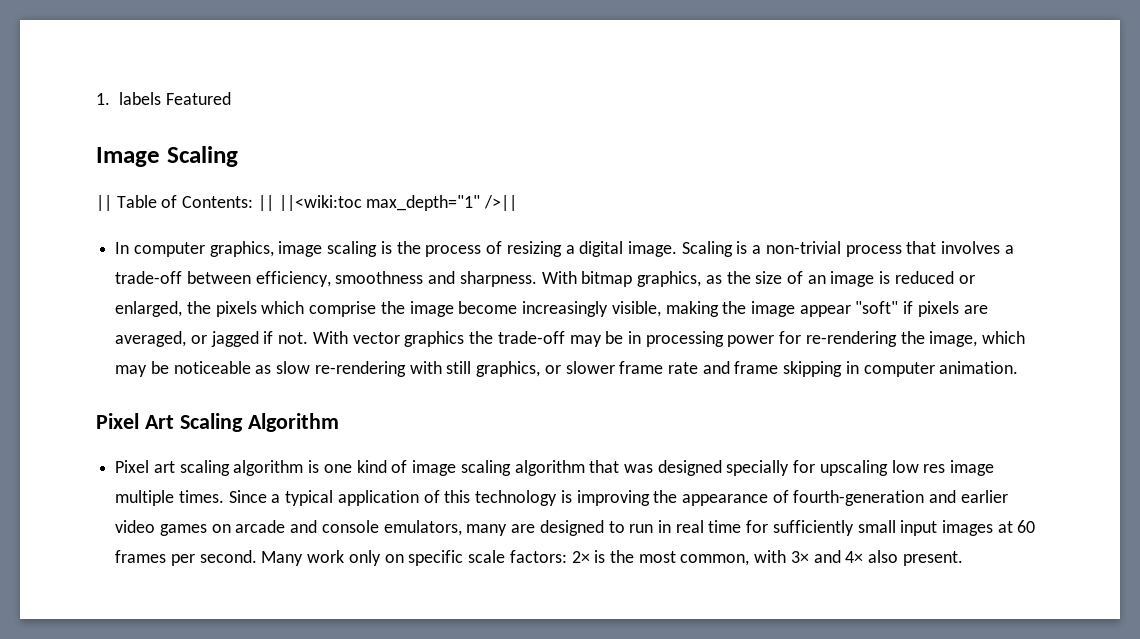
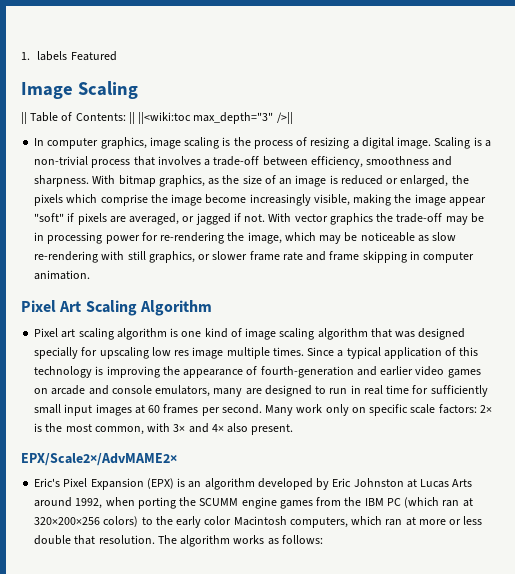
[366,195,481,211] max_depth="1" -> [193,112,274,124] max_depth="3"
(963, 558) none -> [21,453,177,466] [34,478,473,490] [34,497,473,509] [34,516,483,528] [34,535,323,547] // EPX/Scale2×/AdvMAME2× // Eric's Pixel Expansion (EPX) is an algorithm developed by Eric Johnston at Lucas Arts around 1992, when porting the SCUMM engine games from the IBM PC (which ran at 320×200×256 colors) to the early color Macintosh computers, which ran at more or less double that resolution. The algorithm works as follows:

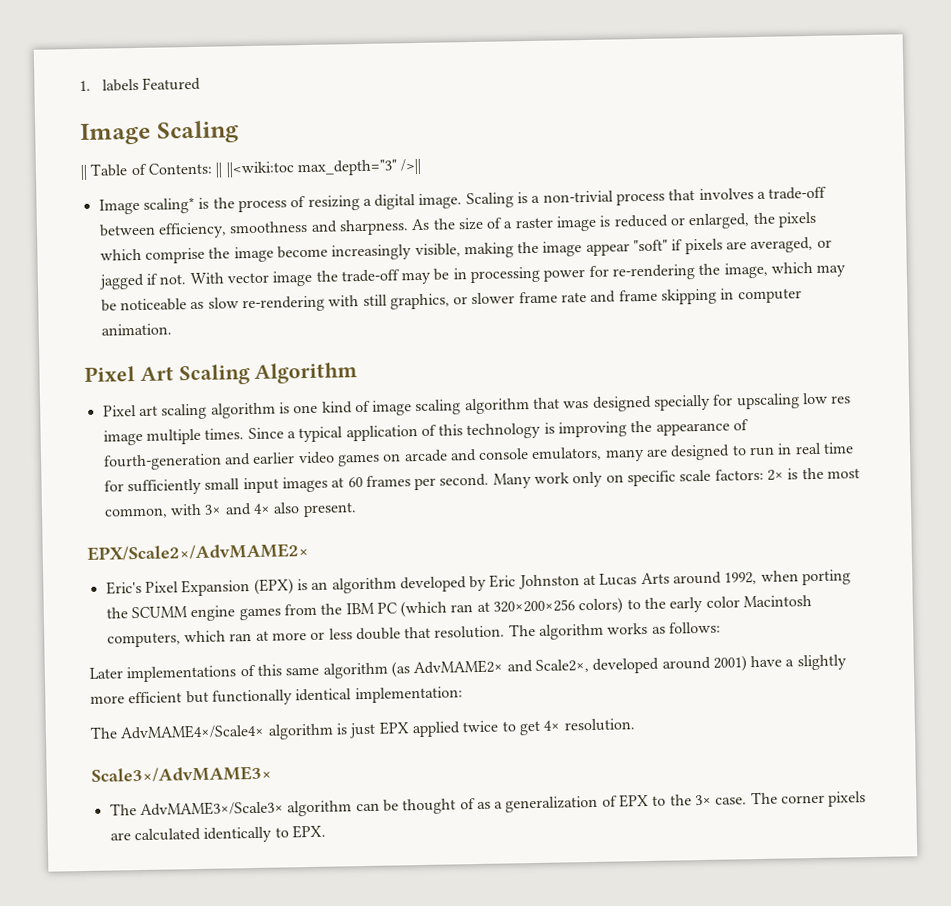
[34,137,220,149] In computer graphics, image scaling -> [98,196,195,215] Image scaling*
[92,175,220,187] With bitmap graphics, as -> [411,218,431,231] As
[279,178,293,185] an -> [503,217,553,229] a raster
[329,213,373,225] graphics -> [272,270,313,287] image
(323, 539) none -> [89,654,847,683] [90,686,463,706] [90,718,635,740] [91,765,272,783] [109,791,867,817] [109,824,326,843] // Later implementations of this same algorithm (as AdvMAME2× and Scale2×, developed around 2001) have a slightly more efficient but functionally identical implementation: // The AdvMAME4×/Scale4× algorithm is just EPX applied twice to get 4× resolution. // Scale3×/AdvMAME3× // The AdvMAME3×/Scale3× algorithm can be thought of as a generalization of EPX to the 3× case. The corner pixels are calculated identically to EPX.

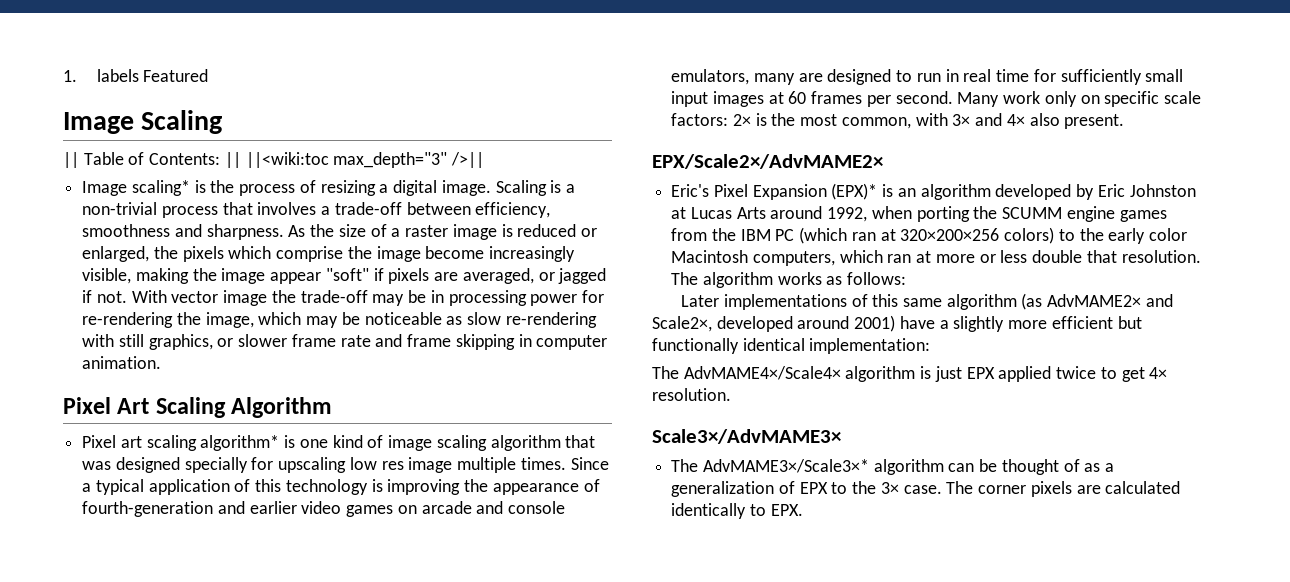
[210,402,276,419] algorithm -> [200,435,280,451] algorithm*
[253,578,294,595] (EPX) -> [831,183,878,200] (EPX)*
[139,800,284,817] AdvMAME3×/Scale3× -> [702,459,869,473] AdvMAME3×/Scale3×*

